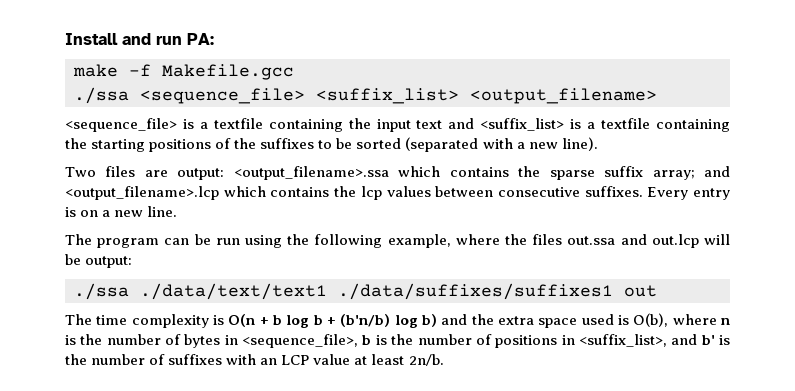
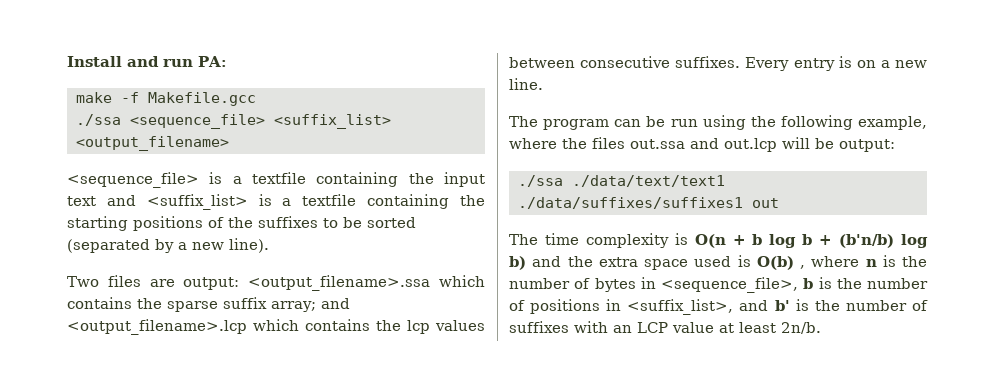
[482,138,513,149] with -> [155,239,174,253] by
[633,313,669,327] O(b), -> [756,256,805,270] O(b) ,

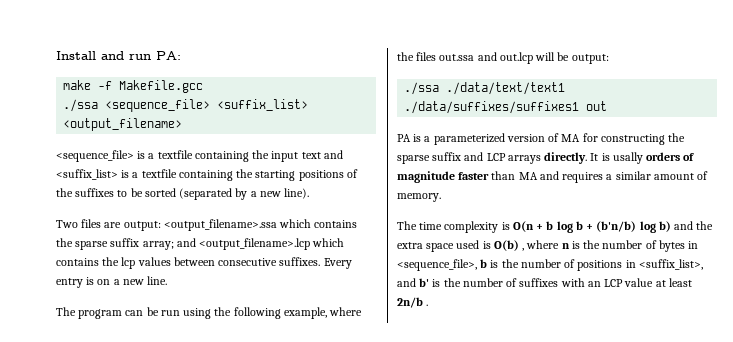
(779, 203) none -> [397,133,686,145] [397,152,695,164] [397,171,709,183] [397,193,441,202] // PA is a parameterized version of MA for constructing the sparse suffix and LCP arrays directly. It is usally orders of magnitude faster than MA and requires a similar amount of memory.
[781,322,821,334] 2n/b. -> [397,297,429,308] 2n/b .

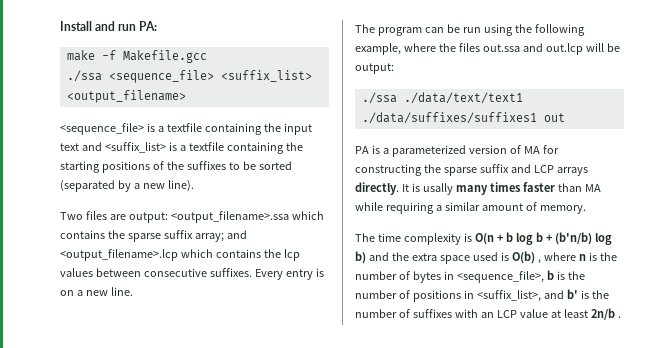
[646,152,695,161] [397,171,455,183] orders of magnitude -> [455,182,521,195] many times
[539,171,604,183] and requires -> [355,202,434,214] while requiring

